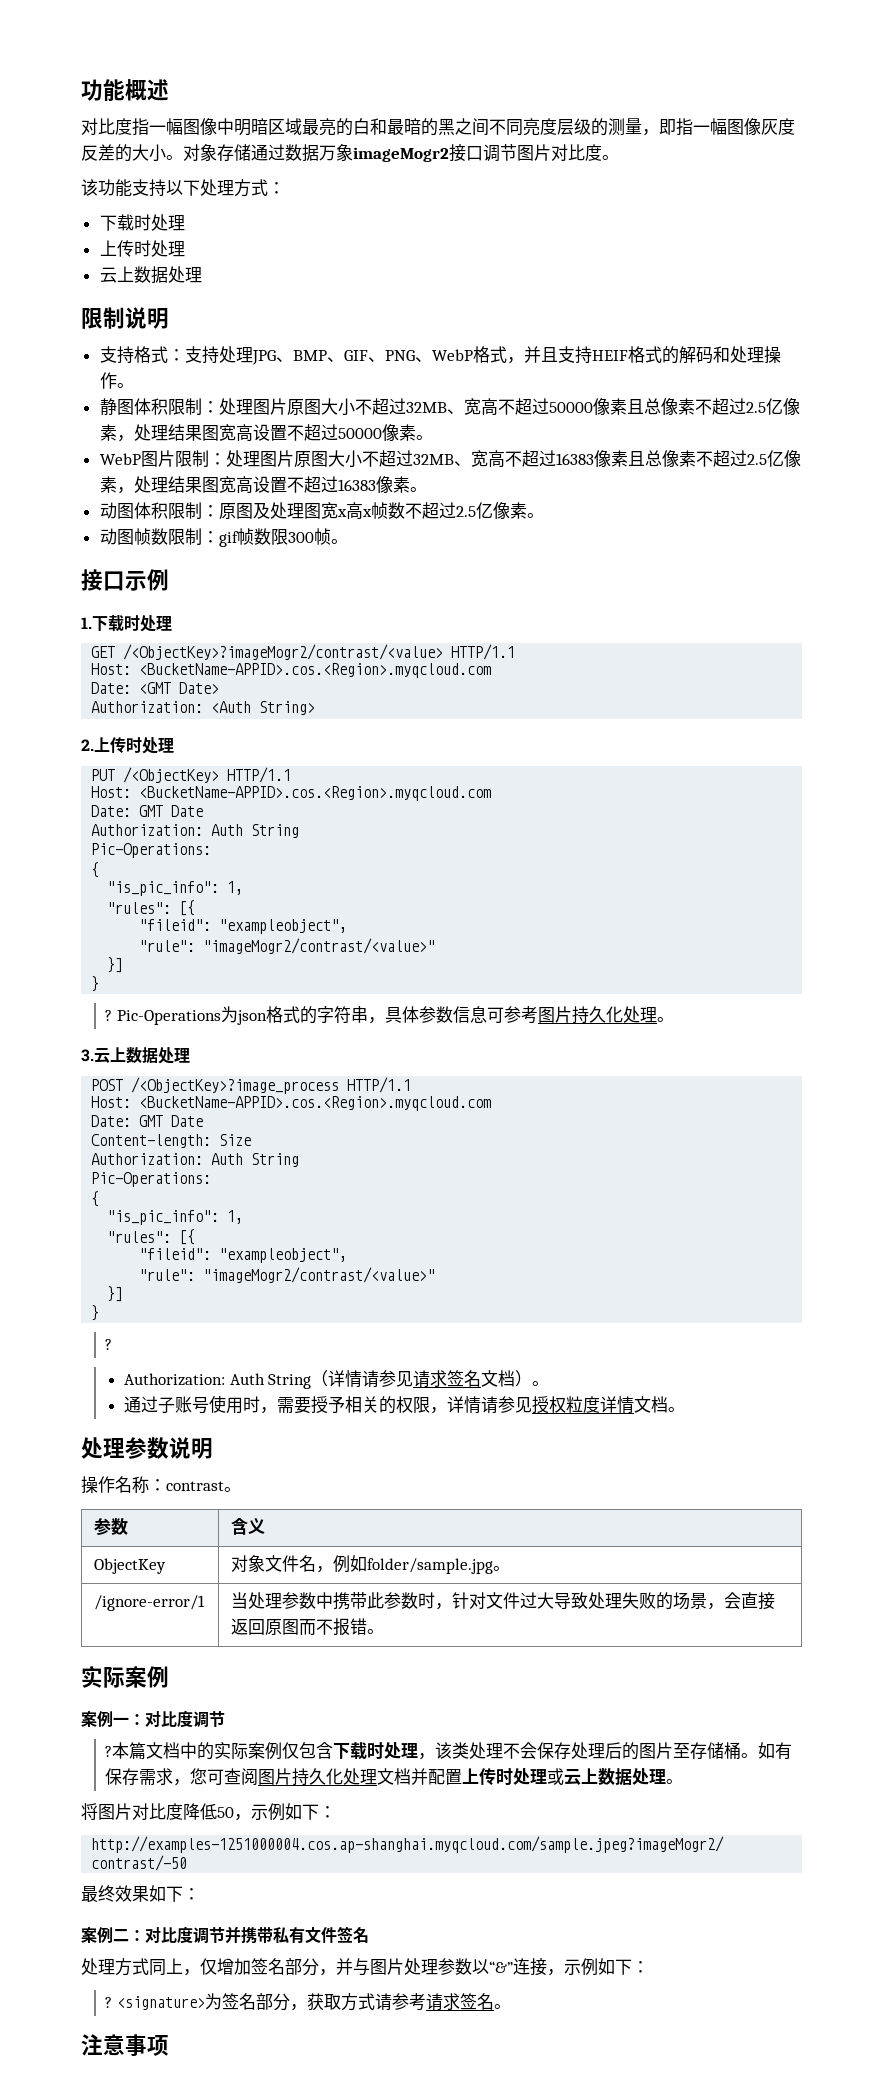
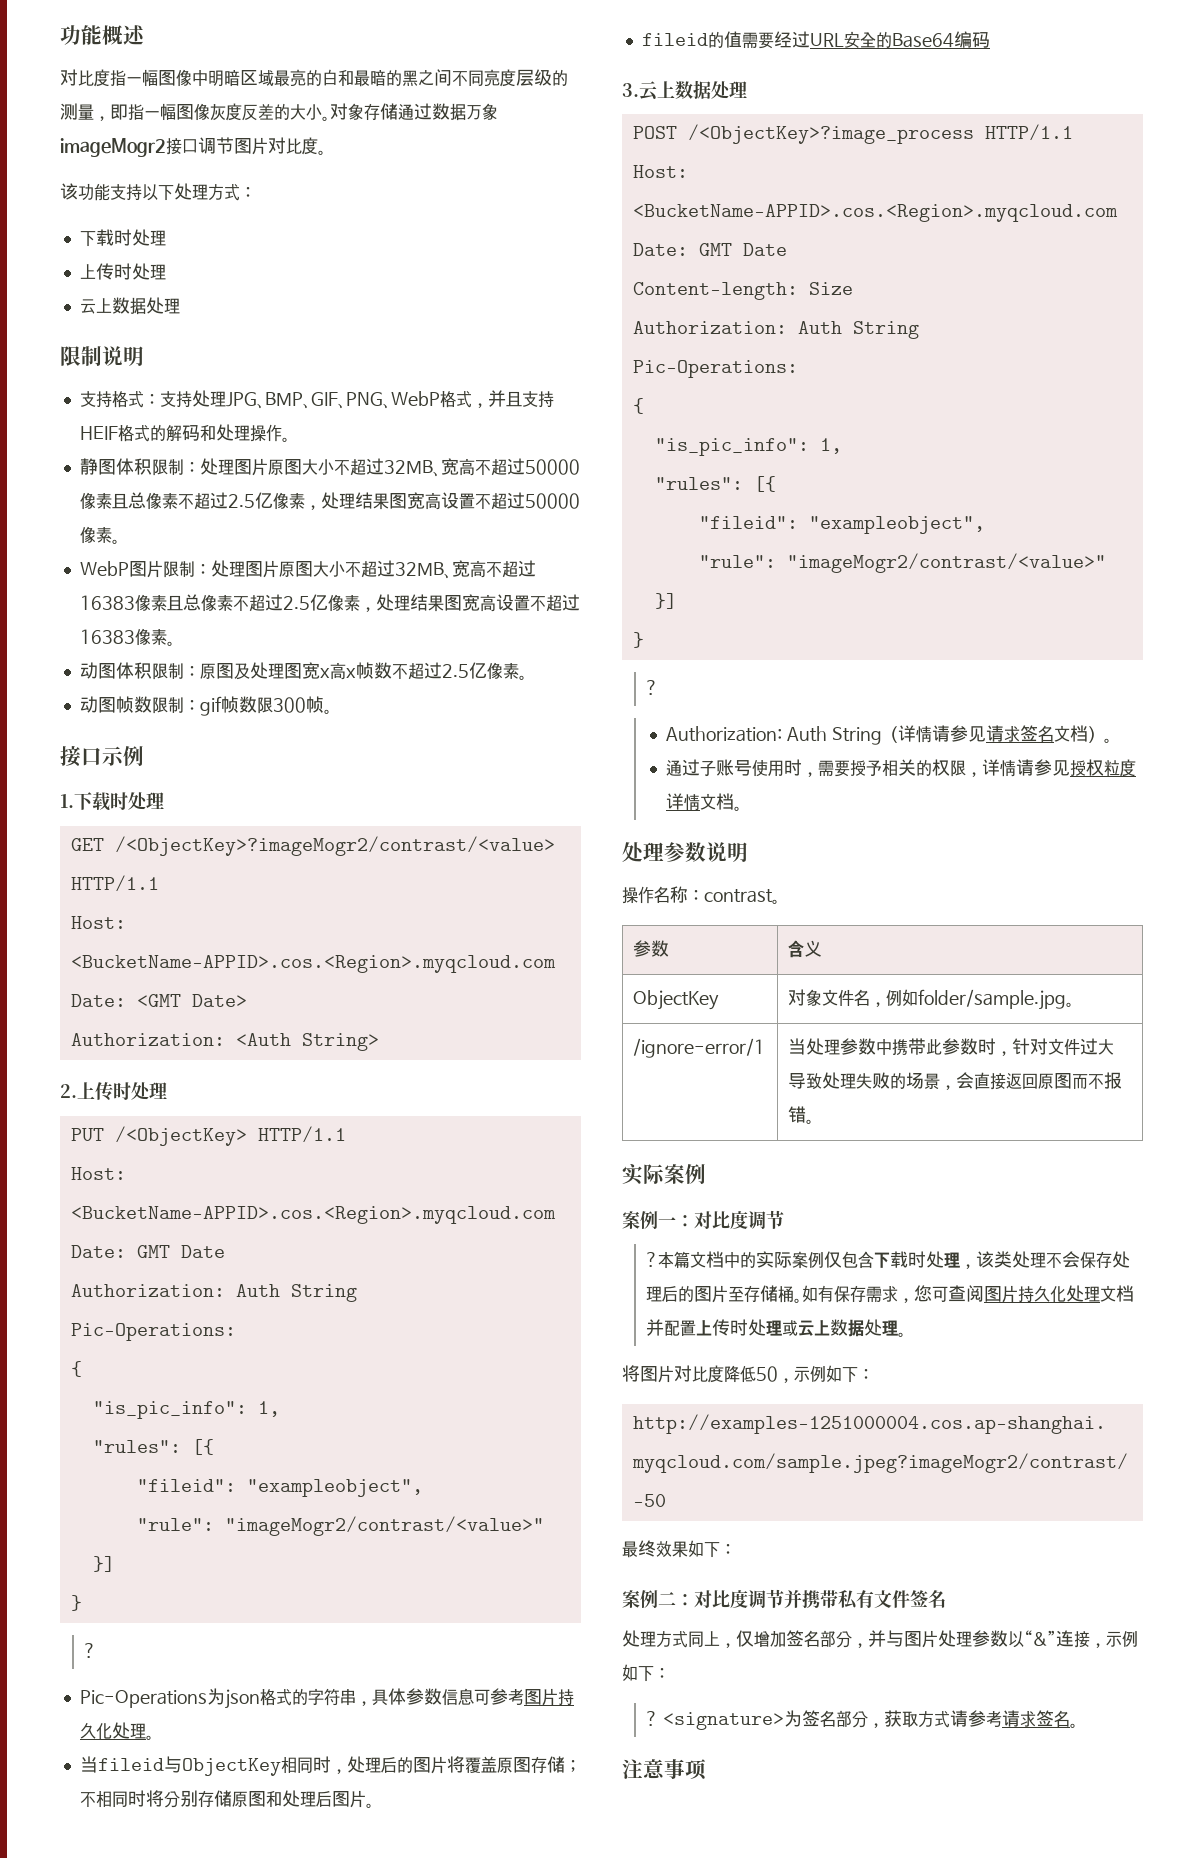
(113, 1015) none -> (97, 1650) //
(674, 1019) none -> [79,1756,581,1776] [79,1790,374,1808] [641,31,990,49] // 当fileid与ObjectKey相同时，处理后的图片将覆盖原图存储；不相同时将分别存储原图和处理后图片。 // fileid的值需要经过URL安全的Base64编码

